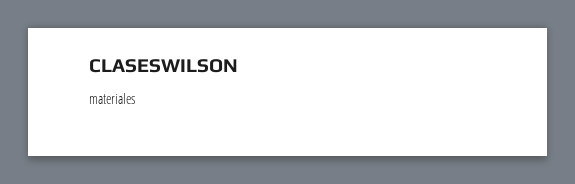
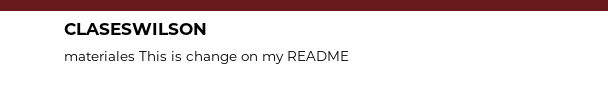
(135, 98) none -> [139,51,349,64] This is change on my README

